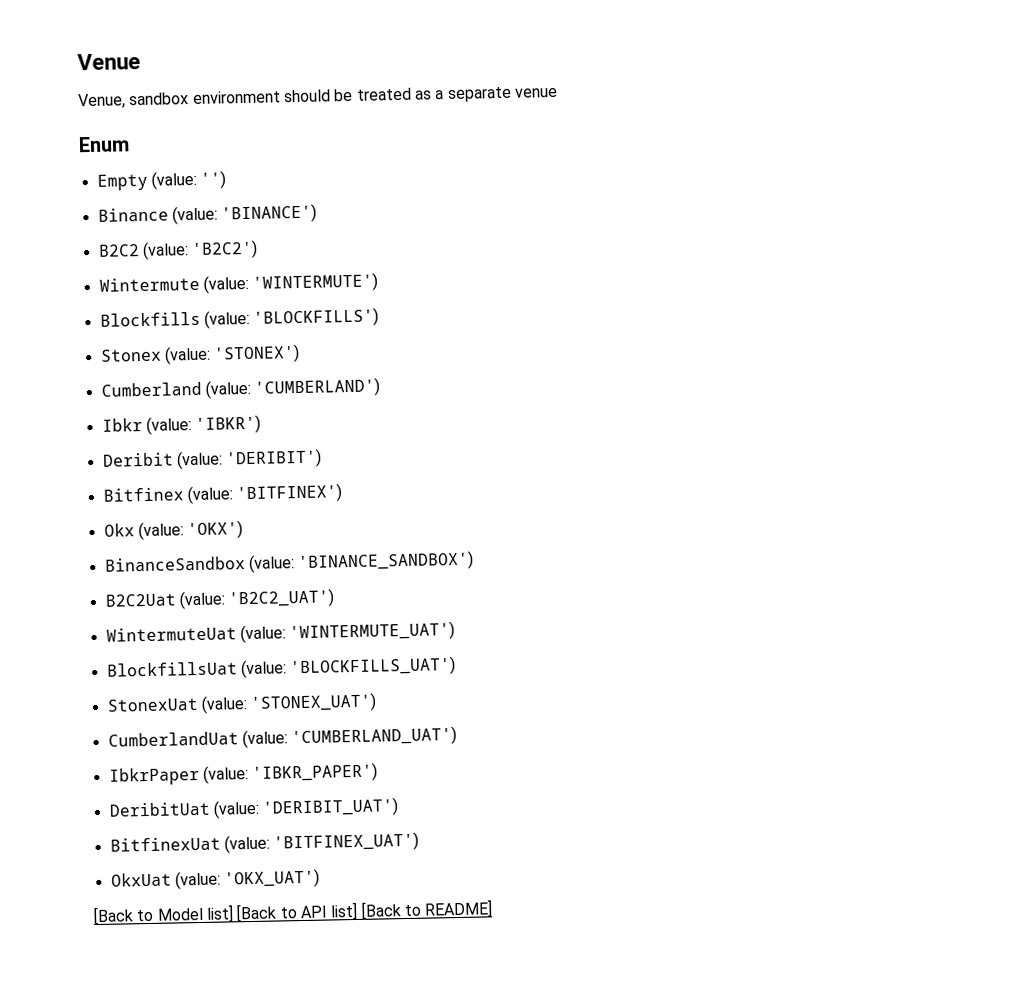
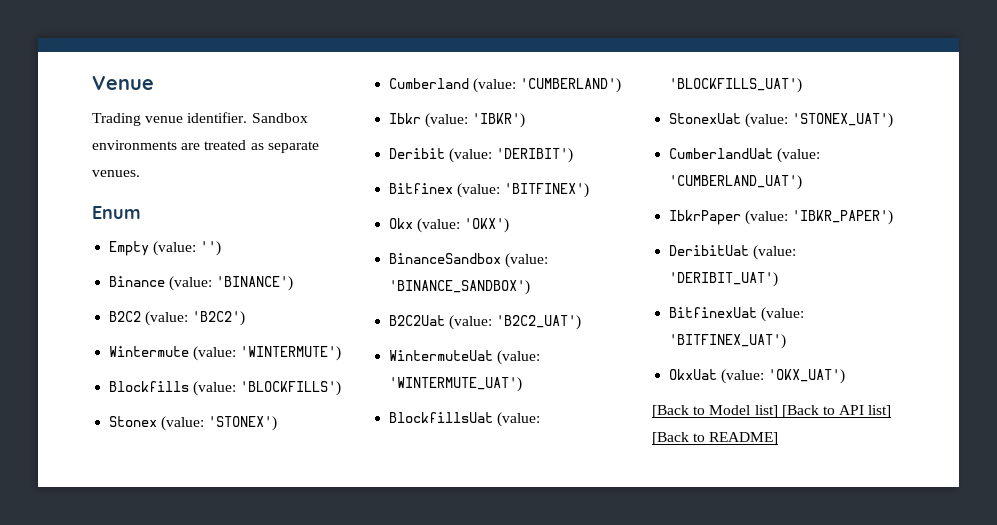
[78,86,558,110] Venue, sandbox environment should be treated as a separate venue -> [92,112,308,126] [92,140,319,153] [92,170,140,177] Trading venue identifier. Sandbox environments are treated as separate venues.

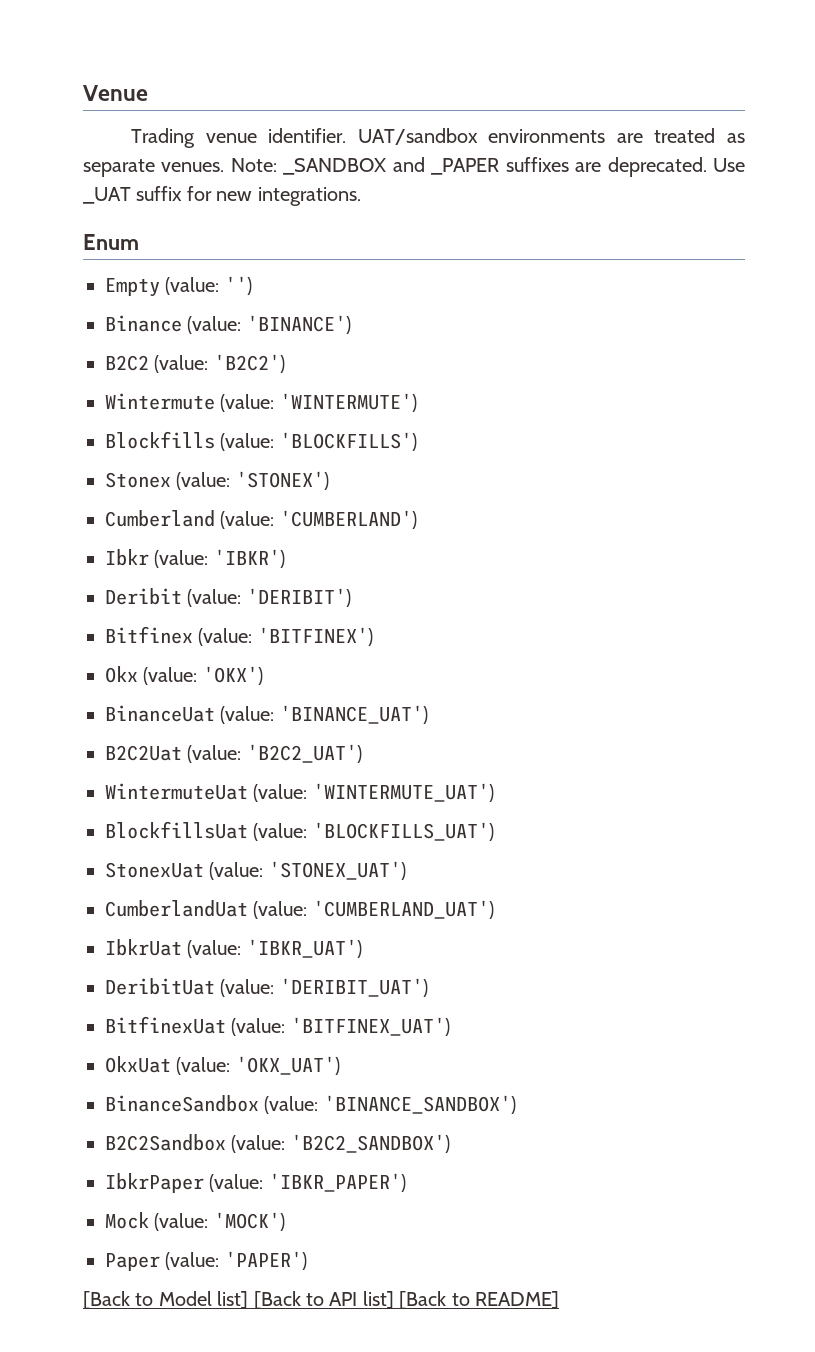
[251,113,308,123] Sandbox -> [357,128,478,145] UAT/sandbox
(140, 173) none -> [230,157,745,177] [83,186,361,206] Note: _SANDBOX and _PAPER suffixes are deprecated. Use _UAT suffix for new integrations.
[389,253,549,268] [389,280,531,295] BinanceSandbox (value: 'BINANCE_SANDBOX') -> [105,705,428,724] BinanceUat (value: 'BINANCE_UAT')
[669,210,894,225] IbkrPaper (value: 'IBKR_PAPER') -> [105,939,362,958] IbkrUat (value: 'IBKR_UAT')
(846, 376) none -> [105,1095,516,1114] [105,1134,450,1153] [105,1173,406,1193] [105,1212,285,1231] [105,1251,307,1271] // BinanceSandbox (value: 'BINANCE_SANDBOX') // B2C2Sandbox (value: 'B2C2_SANDBOX') // IbkrPaper (value: 'IBKR_PAPER') // Mock (value: 'MOCK') // Paper (value: 'PAPER')

